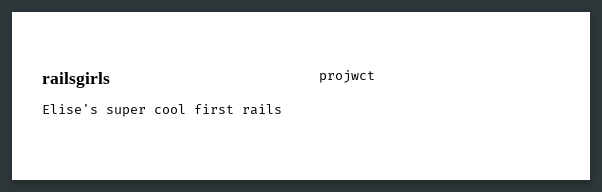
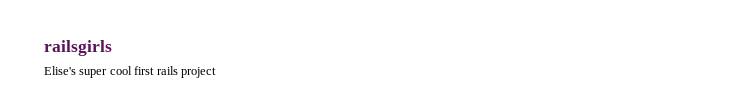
[319,70,375,83] projwct -> [180,67,216,78] project

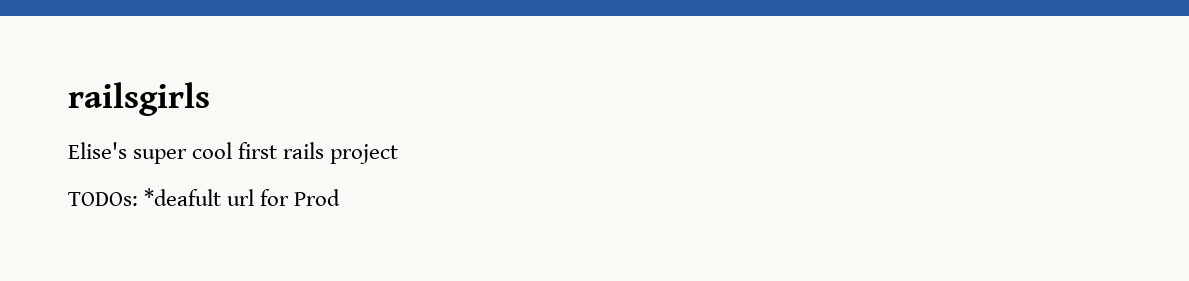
(216, 72) none -> [68,188,341,206] // TODOs: *deafult url for Prod

